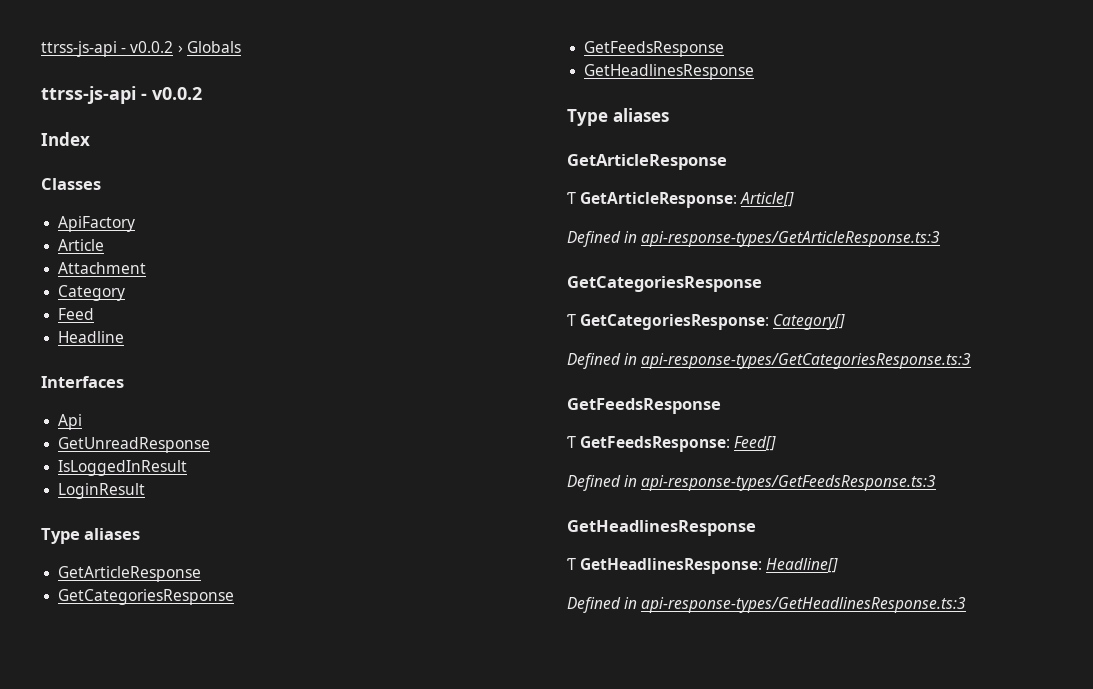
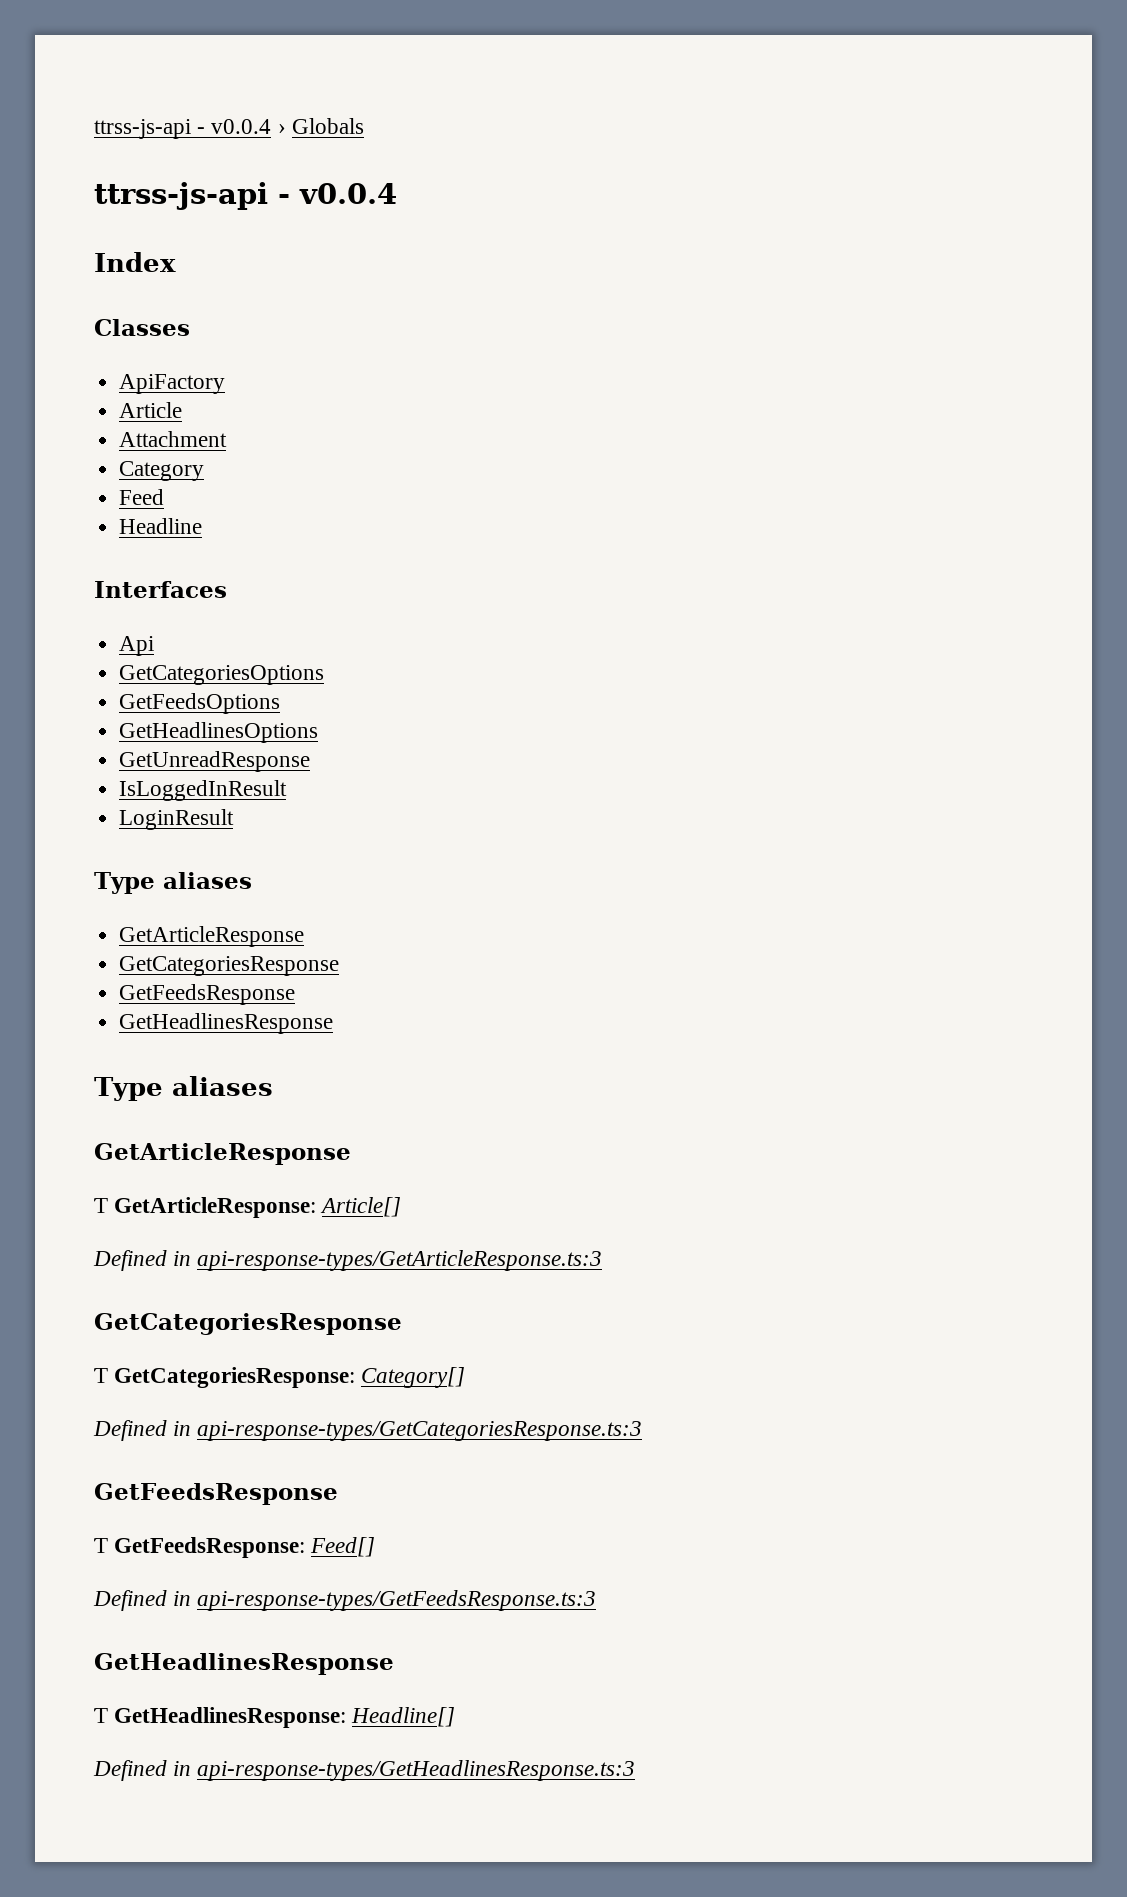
[41,41,174,57] ttrss-js-api - v0.0.2 -> [94,119,272,139] ttrss-js-api - v0.0.4
[152,87,202,100] v0.0.2 -> [299,183,397,204] v0.0.4
(83, 422) none -> [119,665,325,685] [119,693,281,714] [119,722,319,743] // GetCategoriesOptions // GetFeedsOptions // GetHeadlinesOptions

